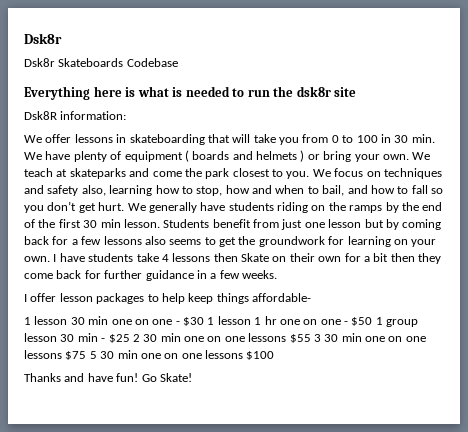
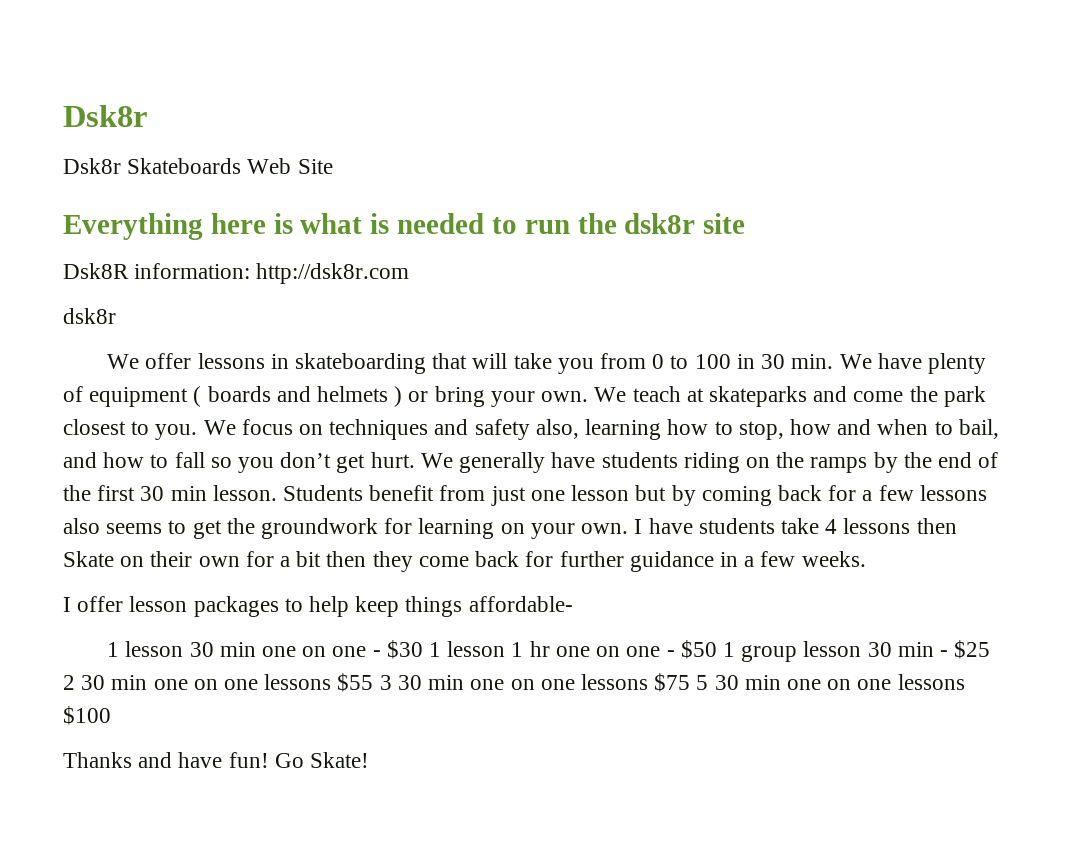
[126,58,178,67] Codebase -> [247,158,333,174] Web Site
(127, 115) none -> [256,263,410,284] [63,308,116,324] http://dsk8r.com // dsk8r

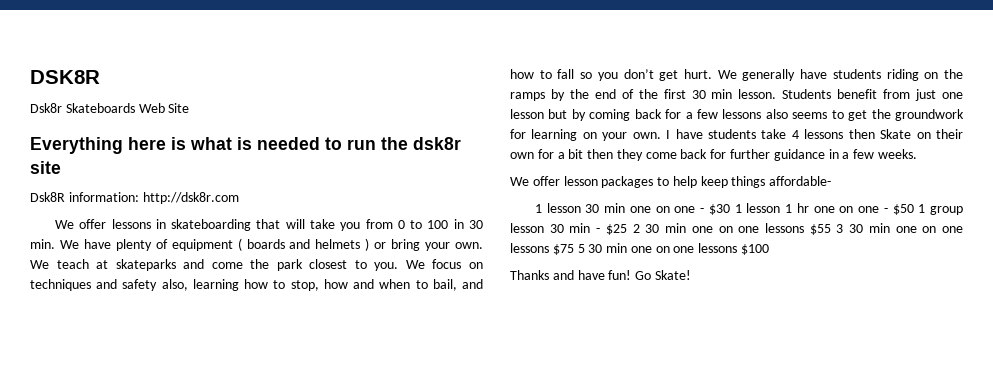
[63,105,147,127] Dsk8r -> [30,70,100,84] DSK8R
[63,308,116,324] // dsk8r -> (239, 198) none
[63,597,71,612] I -> [510,177,529,186] We

